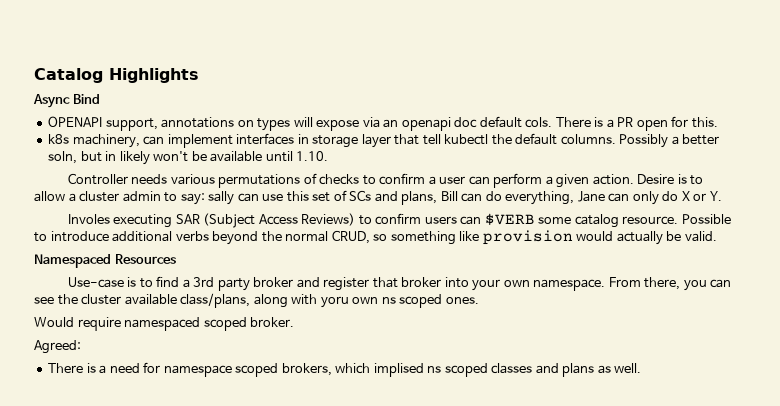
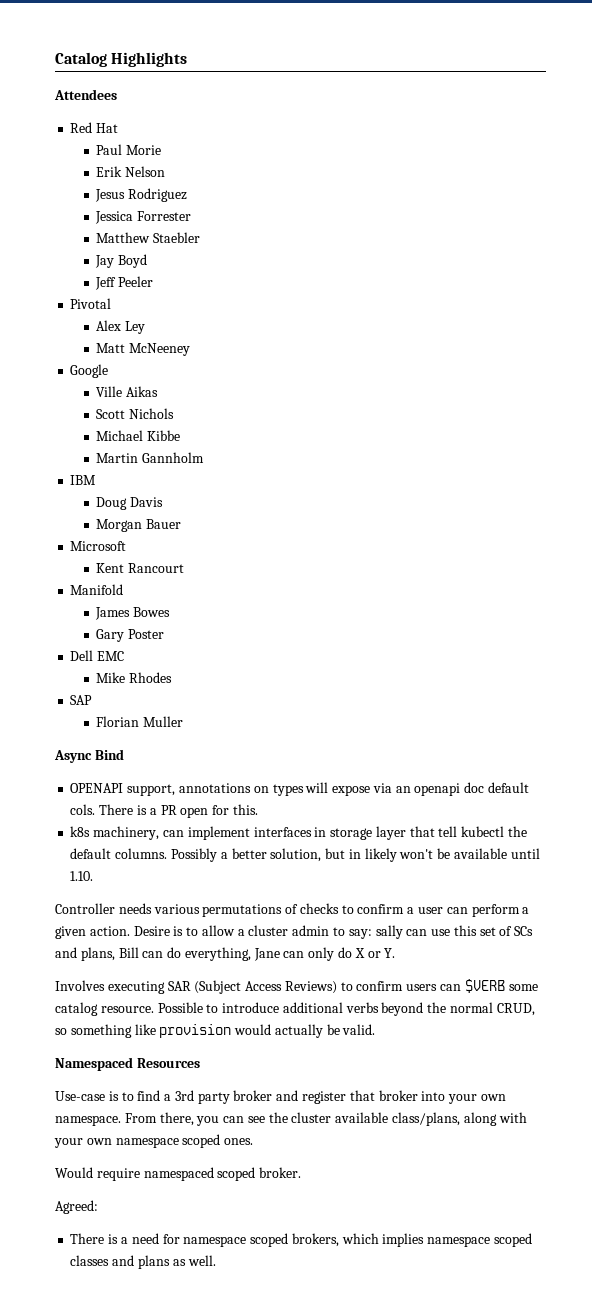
(199, 75) none -> [54,89,117,100] [70,122,119,133] [96,144,161,155] [96,166,165,177] [95,188,187,202] [95,211,191,224] [96,232,200,243] [95,254,147,268] [95,276,153,290] [70,298,112,309] [96,320,145,334] [96,343,190,356] [70,364,109,378] [96,386,158,397] [96,408,174,419] [96,430,180,441] [96,452,204,463] [70,475,97,485] [96,497,163,510] [96,519,181,532] [70,541,127,551] [96,563,184,573] [70,584,124,595] [95,607,170,620] [96,629,164,642] [70,650,125,661] [96,672,172,683] [70,695,93,705] [96,716,183,727] // Attendees // Red Hat // Paul Morie // Erik Nelson // Jesus Rodriguez // Jessica Forrester // Matthew Staebler // Jay Boyd // Jeff Peeler // Pivotal // Alex Ley // Matt McNeeney // Google // Ville Aikas // Scott Nichols // Michael Kibbe // Martin Gannholm // IBM // Doug Davis // Morgan Bauer // Microsoft // Kent Rancourt // Manifold // James Bowes // Gary Poster // Dell EMC // Mike Rhodes // SAP // Florian Muller
[48,151,78,164] soln, -> [270,848,322,862] solution,
[67,214,110,224] Involes -> [55,980,105,991] Involves
[320,296,396,308] yoru own ns -> [54,1137,179,1148] your own namespace
[373,363,442,377] implised ns -> [382,1233,491,1247] implies namespace

